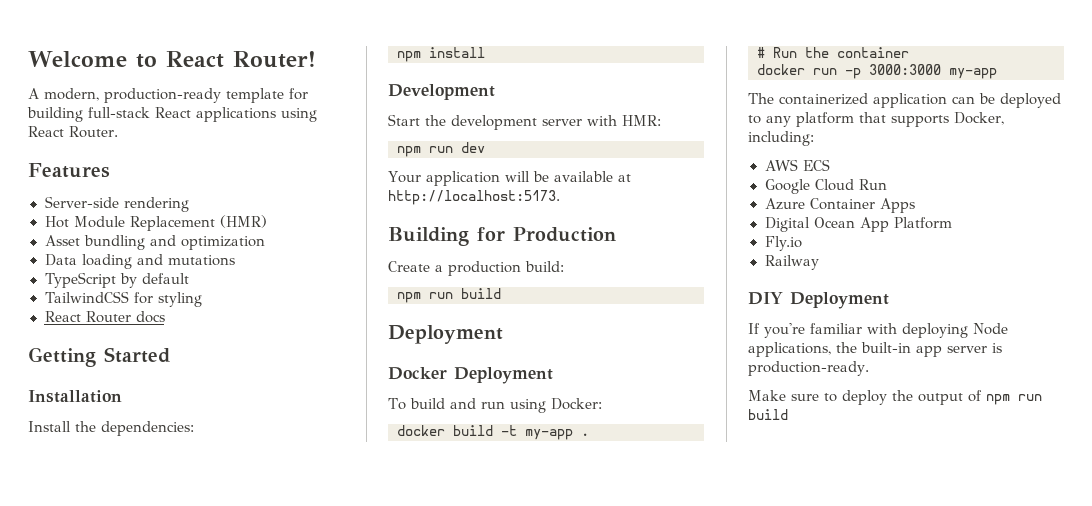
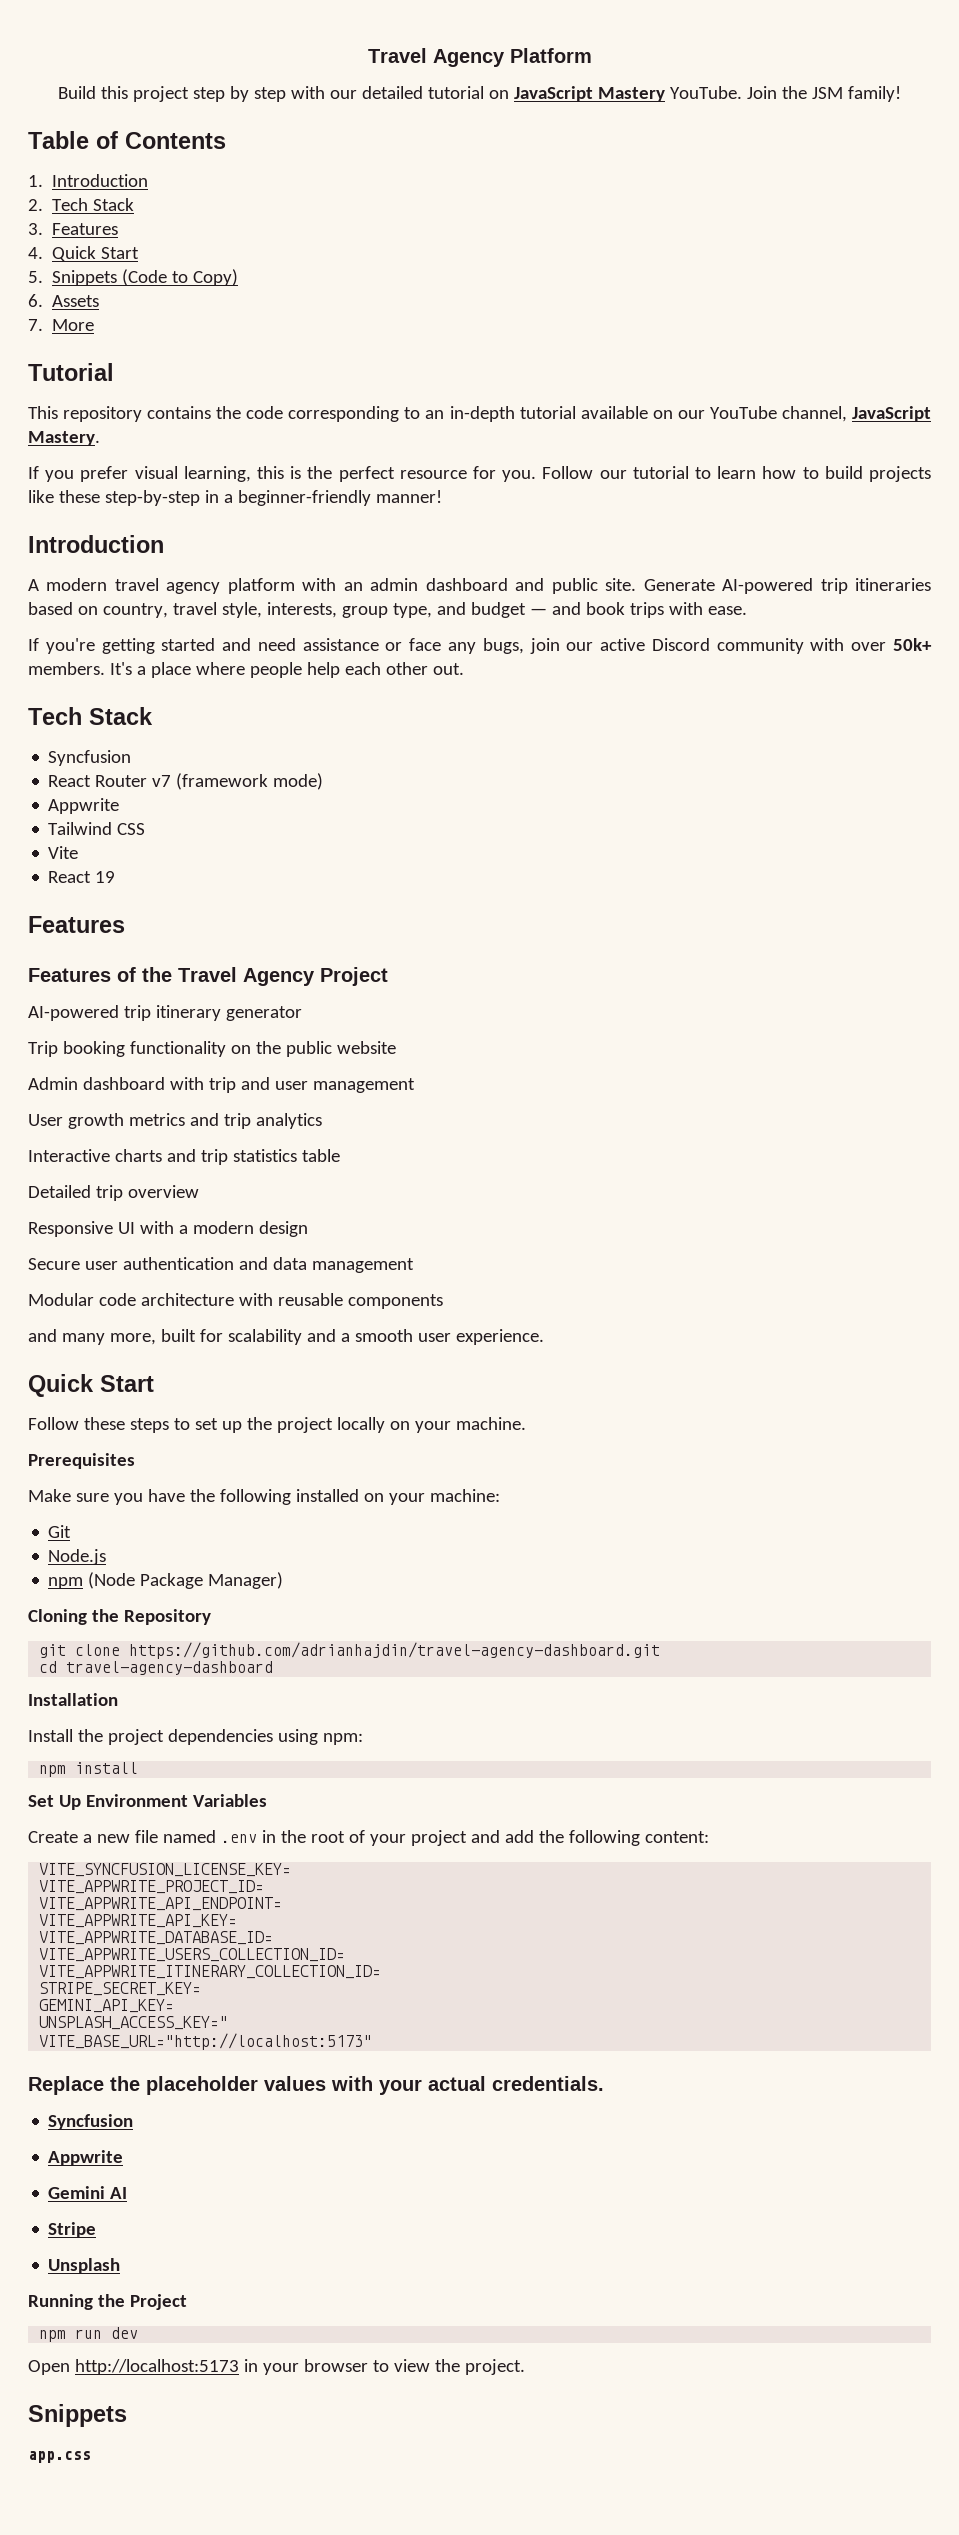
[28,51,316,68] [28,88,308,103] [27,107,317,122] [28,126,118,138] [28,163,110,178] [44,196,189,212] [44,215,267,231] [44,235,265,250] [44,254,235,269] [44,272,190,288] [44,291,203,307] [44,311,165,323] [28,347,170,367] [28,390,122,403] [28,421,194,436] [397,47,485,62] [388,84,495,100] [388,114,661,130] [397,142,485,157] [388,171,631,186] [388,190,560,205] [388,227,616,246] [388,261,564,276] [397,288,501,303] [388,325,503,344] [388,367,553,384] [388,398,602,413] [397,425,589,440] [757,47,909,58] [757,64,997,79] [748,93,1061,108] [748,112,1004,127] [748,131,814,146] [764,159,831,171] [764,179,887,194] [764,198,915,213] [764,217,952,232] [764,236,803,251] [764,255,819,270] [748,292,889,309] [748,323,1008,338] [748,342,1002,357] [748,361,869,376] [748,390,1042,405] [748,409,788,420] Welcome to React Router! // A modern, production-ready template for building full-stack React applications using React Router. // Features // Server-side rendering // Hot Module Replacement (HMR) // Asset bundling and optimization // Data loading and mutations // TypeScript by default // TailwindCSS for styling // React Router docs // Getting Started // Installation // Install the dependencies: // npm install // Development // Start the development server with HMR: // npm run dev // Your application will be available at http://localhost:5173. // Building for Production // Create a production build: // npm run build // Deployment // Docker Deployment // To build and run using Docker: // docker build -t my-app . // # Run the container // docker run -p 3000:3000 my-app // The containerized application can be deployed to any platform that supports Docker, including: // AWS ECS // Google Cloud Run // Azure Container Apps // Digital Ocean App Platform // Fly.io // Railway // DIY Deployment // If you're familiar with deploying Node applications, the built-in app server is production-ready. // Make sure to deploy the output of npm run build -> [367,48,592,67] [58,86,901,102] [28,131,226,149] [28,174,149,187] [28,198,135,211] [28,223,119,235] [28,246,140,262] [28,269,239,286] [28,294,100,307] [28,319,95,331] [28,363,114,381] [28,406,931,422] [28,431,100,446] [28,466,932,482] [28,490,442,506] [28,535,164,553] [28,578,932,594] [28,602,747,618] [28,638,933,654] [28,662,464,678] [28,707,153,725] [48,750,132,766] [48,773,324,790] [48,798,120,814] [48,822,146,835] [48,846,79,859] [48,871,116,883] [28,916,125,933] [28,967,388,986] [28,1005,302,1021] [28,1041,396,1057] [28,1077,415,1093] [28,1113,322,1129] [28,1149,340,1165] [28,1185,199,1201] [28,1221,308,1237] [28,1257,414,1273] [28,1293,443,1309] [28,1329,544,1345] [28,1374,154,1397] [28,1417,526,1433] [28,1453,135,1469] [28,1489,500,1505] [48,1525,72,1538] [48,1549,107,1565] [48,1572,284,1589] [28,1609,211,1625] [39,1642,661,1659] [39,1661,274,1675] [28,1693,118,1706] [28,1729,363,1745] [39,1762,139,1777] [28,1794,267,1810] [28,1830,709,1846] [39,1863,292,1877] [39,1880,265,1894] [39,1897,283,1911] [39,1914,238,1928] [39,1931,274,1945] [39,1948,346,1962] [39,1965,382,1979] [39,1982,202,1996] [39,1999,175,2013] [39,2016,229,2030] [39,2033,373,2050] [28,2076,604,2095] [48,2114,134,2130] [48,2150,124,2166] [48,2186,128,2199] [48,2222,97,2238] [48,2258,121,2274] [28,2294,187,2310] [39,2327,139,2342] [28,2359,525,2375] [28,2404,127,2427] [28,2451,91,2463] Travel Agency Platform // Build this project step by step with our detailed tutorial on JavaScript Mastery YouTube. Join the JSM family! // Table of Contents // 1. Introduction // 2. Tech Stack // 3. Features // 4. Quick Start // 5. Snippets (Code to Copy) // 6. Assets // 7. More // Tutorial // This repository contains the code corresponding to an in-depth tutorial available on our YouTube channel, JavaScript Mastery. // If you prefer visual learning, this is the perfect resource for you. Follow our tutorial to learn how to build projects like these step-by-step in a beginner-friendly manner! // Introduction // A modern travel agency platform with an admin dashboard and public site. Generate AI-powered trip itineraries based on country, travel style, interests, group type, and budget — and book trips with ease. // If you're getting started and need assistance or face any bugs, join our active Discord community with over 50k+ members. It's a place where people help each other out. // Tech Stack // Syncfusion // React Router v7 (framework mode) // Appwrite // Tailwind CSS // Vite // React 19 // Features // Features of the Travel Agency Project // AI-powered trip itinerary generator // Trip booking functionality on the public website // Admin dashboard with trip and user management // User growth metrics and trip analytics // Interactive charts and trip statistics table // Detailed trip overview // Responsive UI with a modern design // Secure user authentication and data management // Modular code architecture with reusable components // and many more, built for scalability and a smooth user experience. // Quick Start // Follow these steps to set up the project locally on your machine. // Prerequisites // Make sure you have the following installed on your machine: // Git // Node.js // npm (Node Package Manager) // Cloning the Repository // git clone https://github.com/adrianhajdin/travel-agency-dashboard.git // cd travel-agency-dashboard // Installation // Install the project dependencies using npm: // npm install // Set Up Environment Variables // Create a new file named .env in the root of your project and add the following content: // VITE_SYNCFUSION_LICENSE_KEY= // VITE_APPWRITE_PROJECT_ID= // VITE_APPWRITE_API_ENDPOINT= // VITE_APPWRITE_API_KEY= // VITE_APPWRITE_DATABASE_ID= // VITE_APPWRITE_USERS_COLLECTION_ID= // VITE_APPWRITE_ITINERARY_COLLECTION_ID= // STRIPE_SECRET_KEY= // GEMINI_API_KEY= // UNSPLASH_ACCESS_KEY=" // VITE_BASE_URL="http://localhost:5173" // Replace the placeholder values with your actual credentials. // Syncfusion // Appwrite // Gemini AI // Stripe // Unsplash // Running the Project // npm run dev // Open http://localhost:5173 in your browser to view the project. // Snippets // app.css

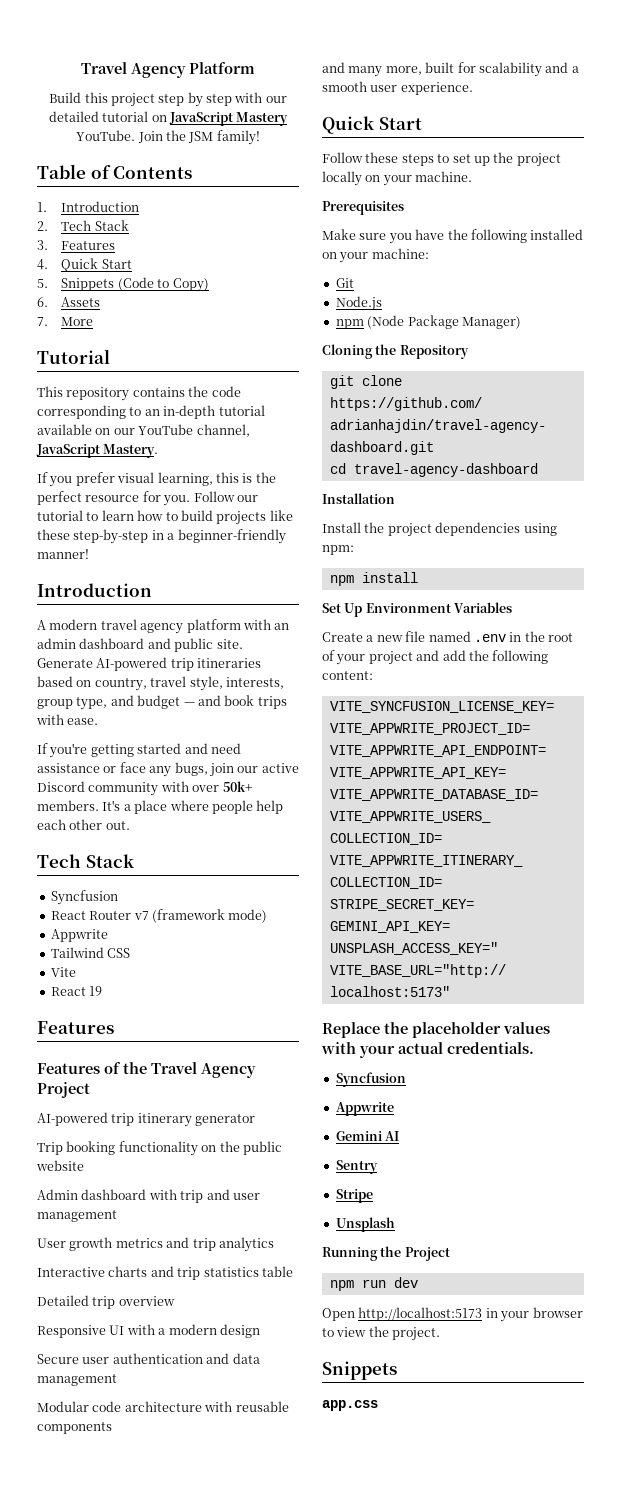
(128, 2193) none -> [335,1160,378,1174] // Sentry

